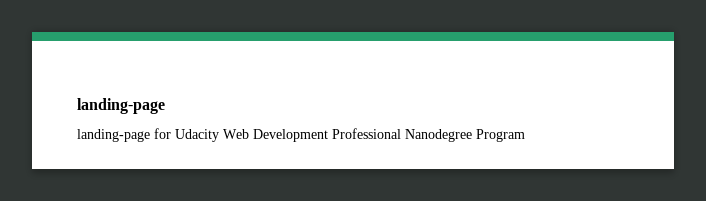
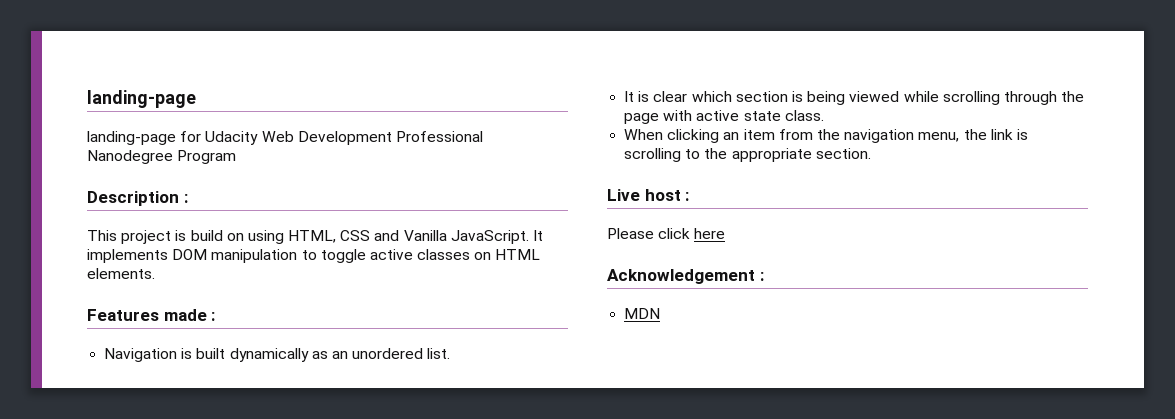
(525, 135) none -> [87,191,188,206] [87,230,544,244] [87,249,541,263] [87,268,155,279] [87,309,216,321] [104,348,451,362] [624,91,1085,105] [624,110,824,124] [624,129,1028,143] [624,148,871,162] [607,189,690,201] [607,228,726,239] [607,269,764,284] [624,308,661,319] // Description : // This project is build on using HTML, CSS and Vanilla JavaScript. It implements DOM manipulation to toggle active classes on HTML elements. // Features made : // Navigation is built dynamically as an unordered list. // It is clear which section is being viewed while scrolling through the page with active state class. // When clicking an item from the navigation menu, the link is scrolling to the appropriate section. // Live host : // Please click here // Acknowledgement : // MDN

